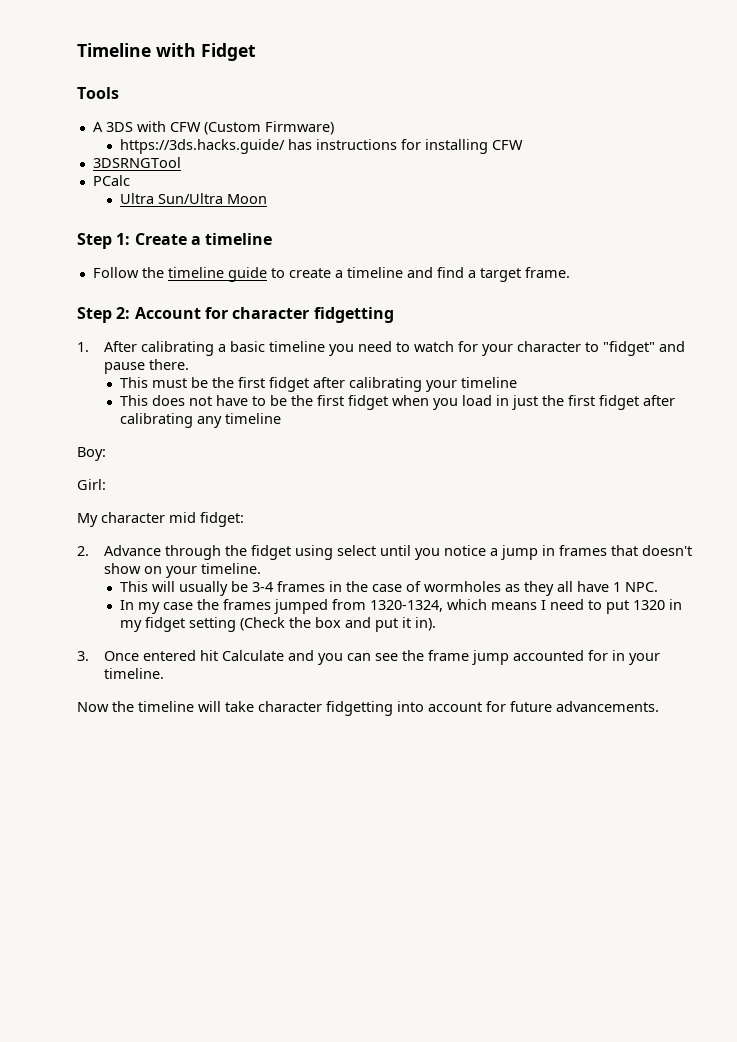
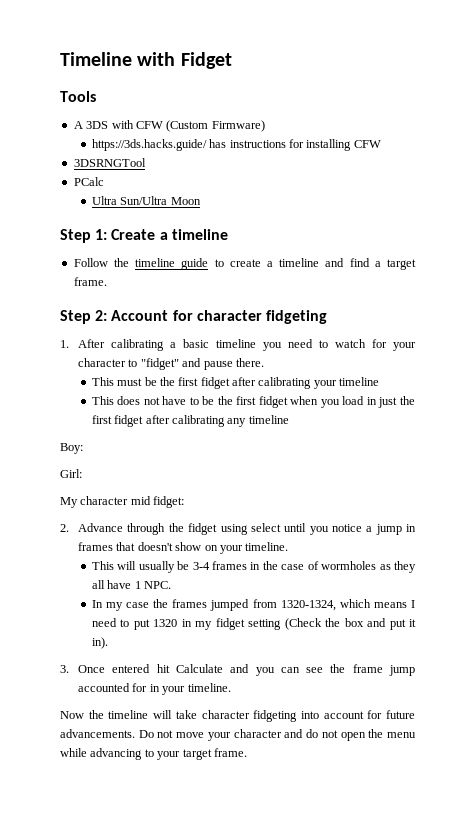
[313,307,394,323] fidgetting -> [265,310,327,324] fidgeting
[326,701,393,716] fidgetting -> [253,710,298,722] fidgeting
(659, 706) none -> [138,729,417,741] [60,748,247,760] Do not move your character and do not open the menu while advancing to your target frame.

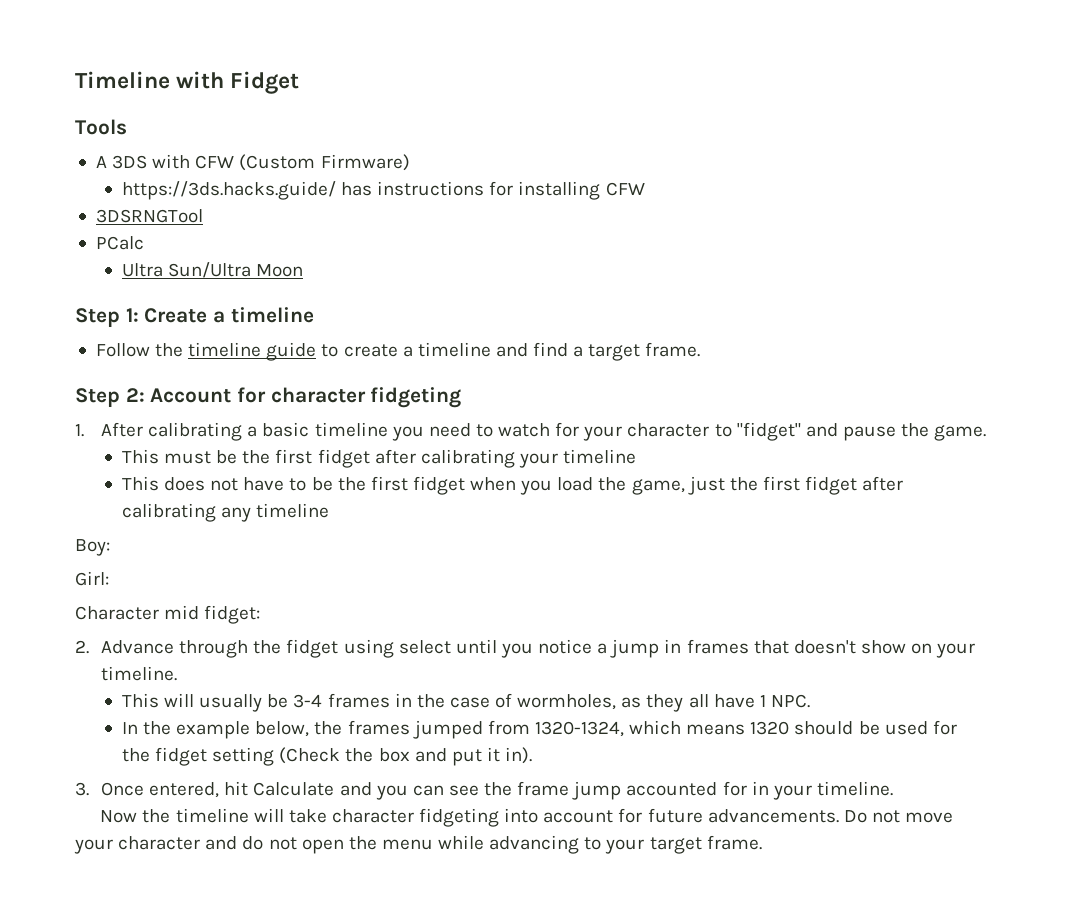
[235,358,264,367] there. -> [901,423,987,441] the game.
[366,397,377,405] in -> [598,477,685,495] the game,
[60,496,129,508] My character -> [75,606,159,620] Character
[321,561,377,570] wormholes -> [517,694,617,710] wormholes,
[105,602,150,611] my case -> [143,721,310,739] the example below,
[411,600,415,608] [91,618,213,630] I need to put 1320 in my -> [750,720,957,735] [121,748,150,762] 1320 should be used for the
[112,664,151,673] entered -> [149,782,220,798] entered,

